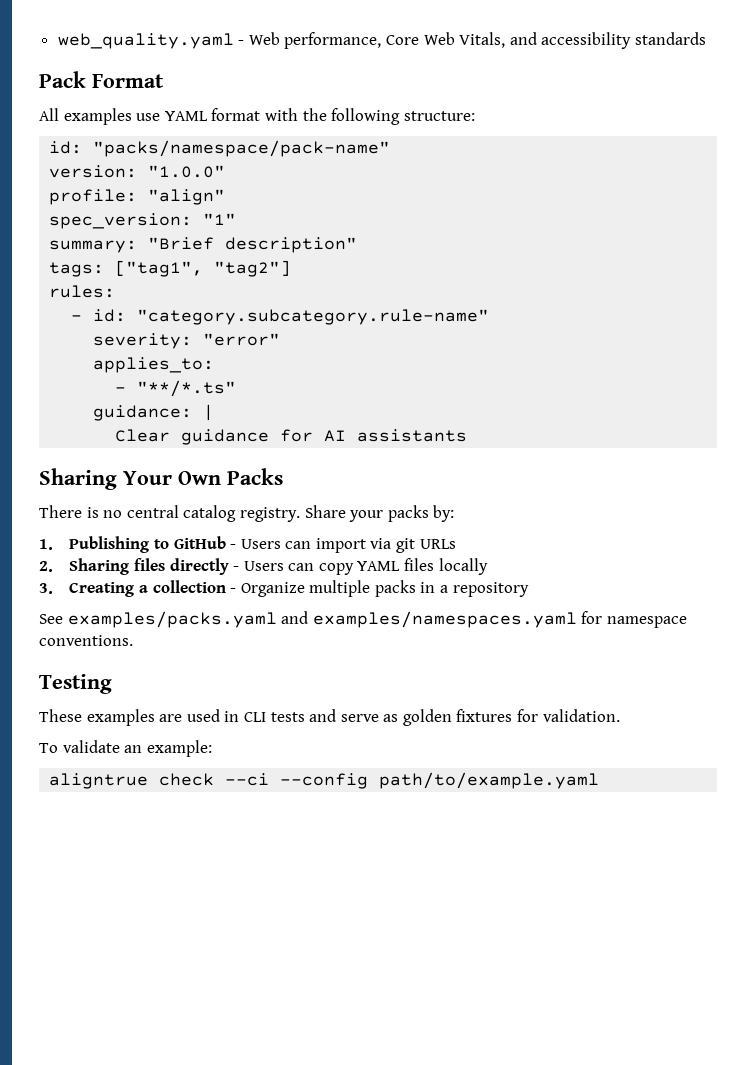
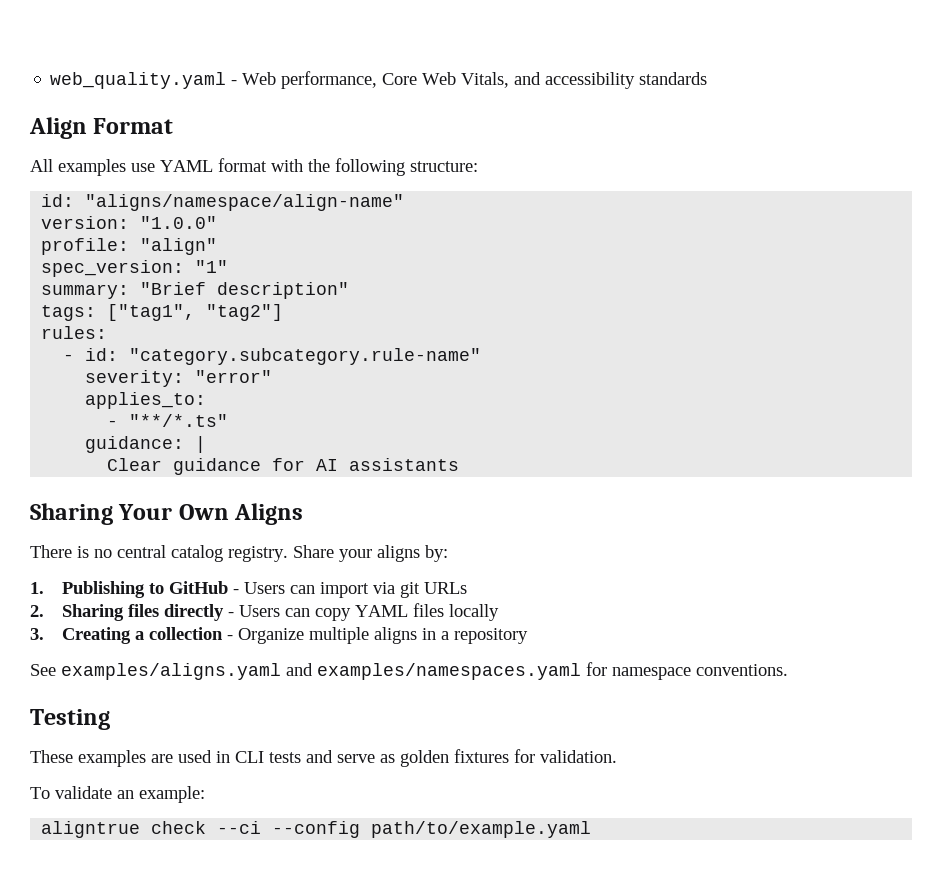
[39,71,86,88] Pack -> [29,117,87,139] Align
[93,140,391,157] "packs/namespace/pack-name" -> [85,194,405,211] "aligns/namespace/align-name"
[227,468,283,485] Packs -> [234,503,304,525] Aligns
[387,505,429,522] packs -> [377,545,420,562] aligns
[374,580,416,597] packs -> [373,627,417,644] aligns
[67,611,277,628] examples/packs.yaml -> [61,663,281,680] examples/aligns.yaml

